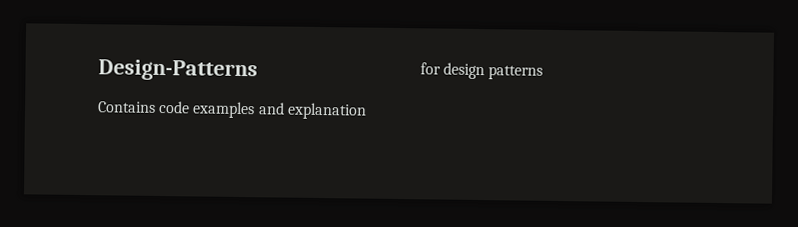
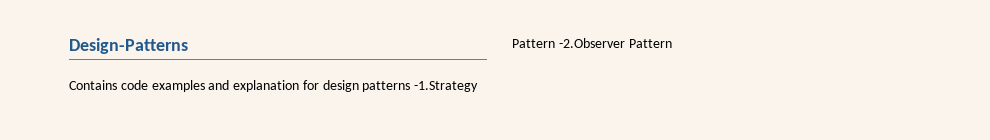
(544, 72) none -> [414,81,479,92] [512,38,672,48] -1.Strategy Pattern -2.Observer Pattern

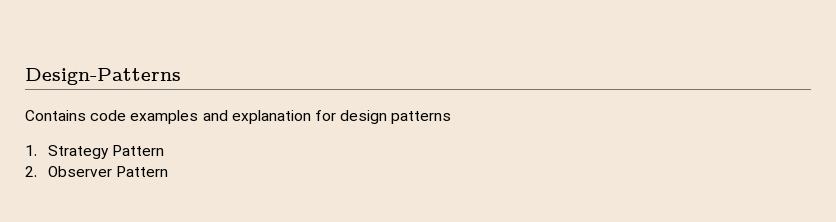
[414,81,479,92] [512,38,625,48] -1.Strategy Pattern -2.Observer -> [25,145,165,159] [25,166,113,177] // 1. Strategy Pattern // 2. Observer

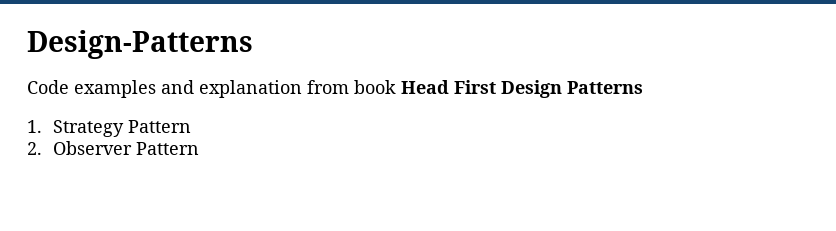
[25,110,127,121] Contains code -> [27,80,69,94] Code
[314,110,452,124] for design patterns -> [307,80,643,98] from book Head First Design Patterns

